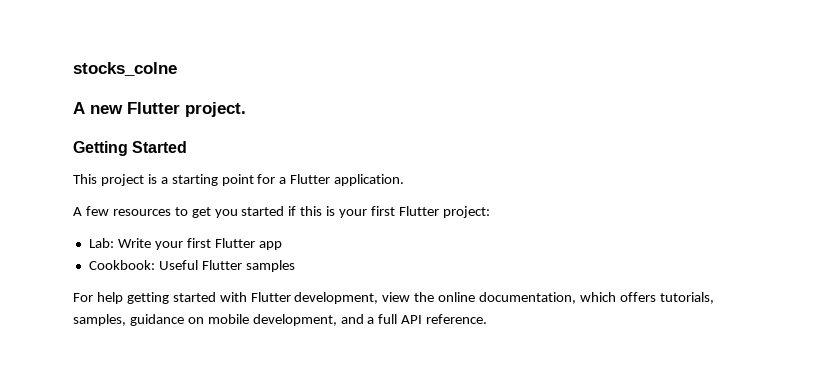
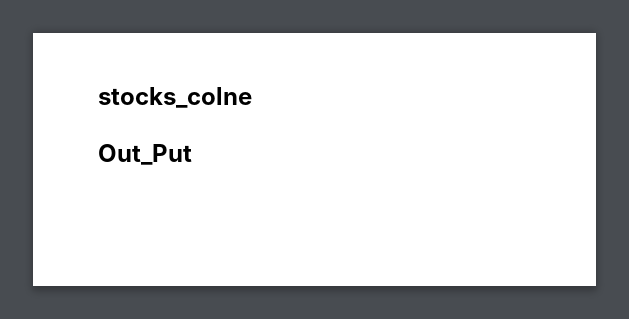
[73,102,246,117] [73,141,188,156] [73,174,405,186] [73,206,490,218] [88,238,282,250] [88,260,295,272] [73,292,714,304] [73,314,488,326] A new Flutter project. // Getting Started // This project is a starting point for a Flutter application. // A few resources to get you started if this is your first Flutter project: // Lab: Write your first Flutter app // Cookbook: Useful Flutter samples // For help getting started with Flutter development, view the online documentation, which offers tutorials, samples, guidance on mobile development, and a full API reference. -> [98,144,192,165] Out_Put

